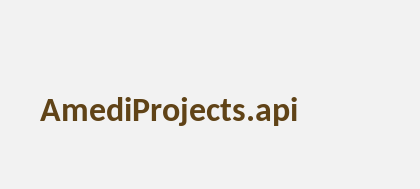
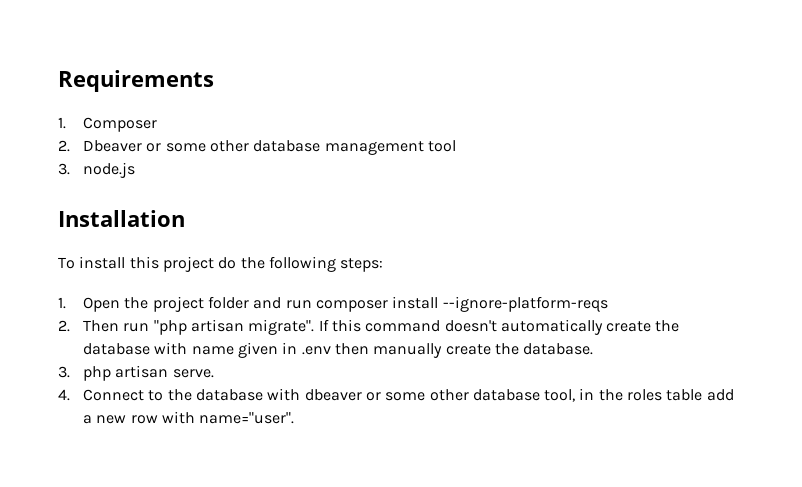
[40,97,298,126] AmediProjects.api -> [58,70,214,92] [58,117,157,132] [58,140,456,155] [58,162,135,178] [58,210,185,227] [58,256,384,272] [58,296,608,312] [58,319,680,335] [82,342,594,358] [58,365,214,381] [58,388,734,402] [82,411,295,424] Requirements // 1. Composer // 2. Dbeaver or some other database management tool // 3. node.js // Installation // To install this project do the following steps: // 1. Open the project folder and run composer install --ignore-platform-reqs // 2. Then run "php artisan migrate". If this command doesn't automatically create the database with name given in .env then manually create the database. // 3. php artisan serve. // 4. Connect to the database with dbeaver or some other database tool, in the roles table add a new row with name="user".

